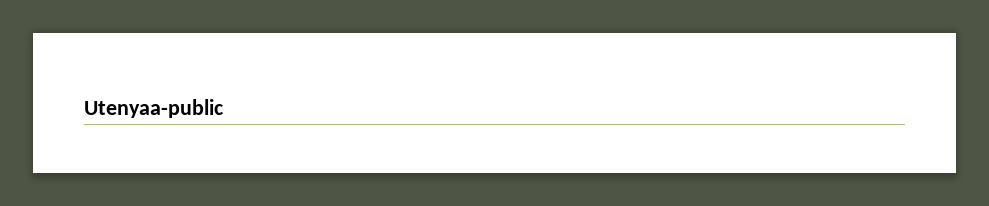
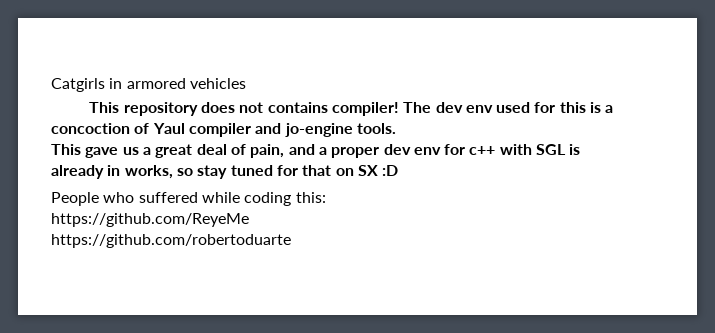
[84,99,223,118] Utenyaa-public -> [51,78,246,92] [89,102,614,116] [51,123,396,137] [51,144,581,158] [51,165,399,179] [51,192,326,206] [51,213,249,227] [51,234,291,248] Catgirls in armored vehicles // This repository does not contains compiler! The dev env used for this is a concoction of Yaul compiler and jo-engine tools. // This gave us a great deal of pain, and a proper dev env for c++ with SGL is already in works, so stay tuned for that on SX :D // People who suffered while coding this: // https://github.com/ReyeMe // https://github.com/robertoduarte

